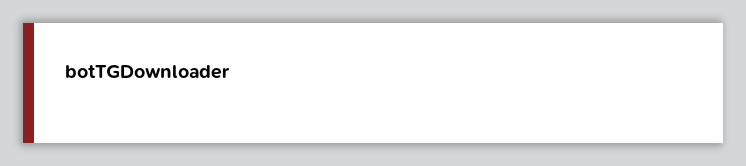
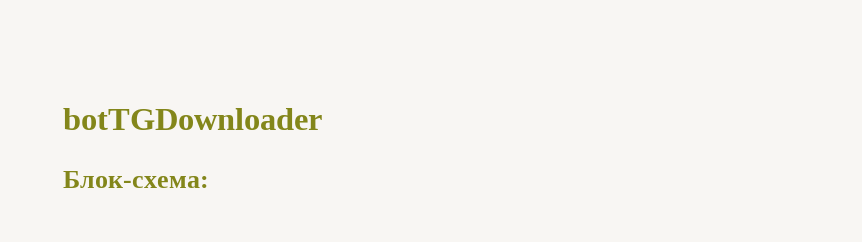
(230, 72) none -> [63,171,209,188] // Блок-схема:

